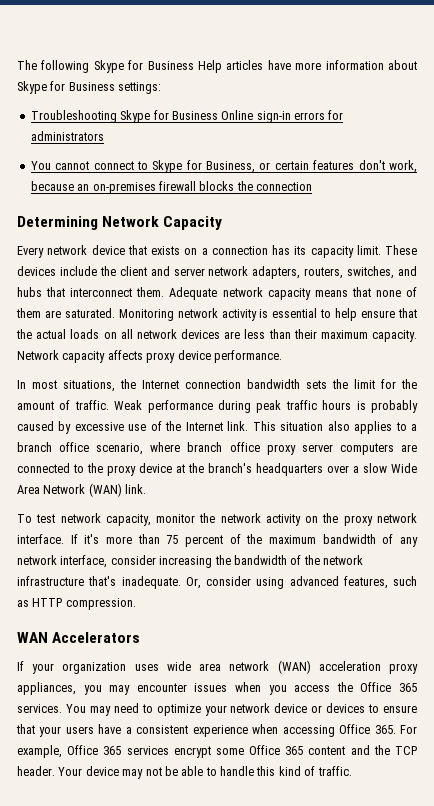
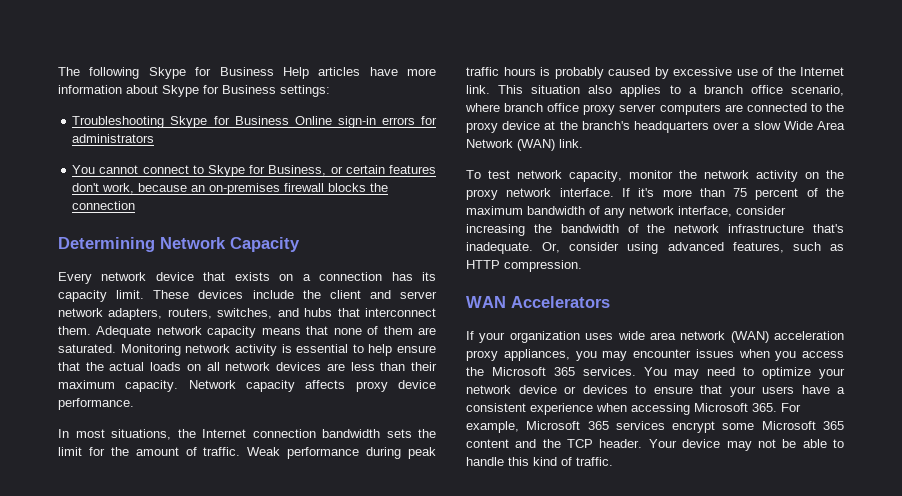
[360,682,392,692] Office -> [491,367,546,376] Microsoft
[339,724,371,734] Office -> [694,403,748,412] Microsoft
[67,745,99,755] Office -> [526,421,581,430] Microsoft
[249,745,281,755] Office -> [761,421,816,430] Microsoft

